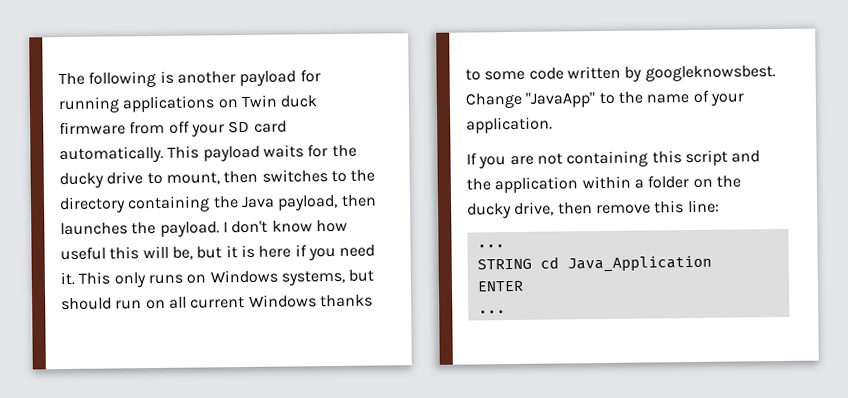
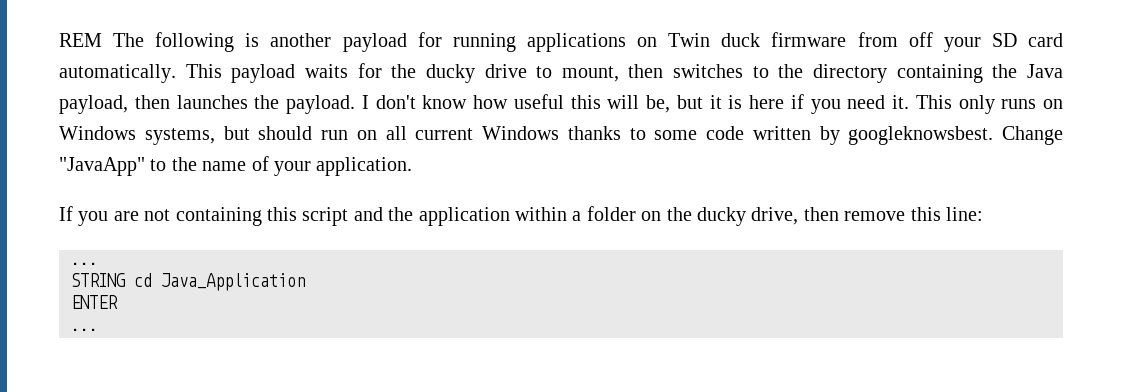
(58, 79) none -> [59,33,102,47] REM

